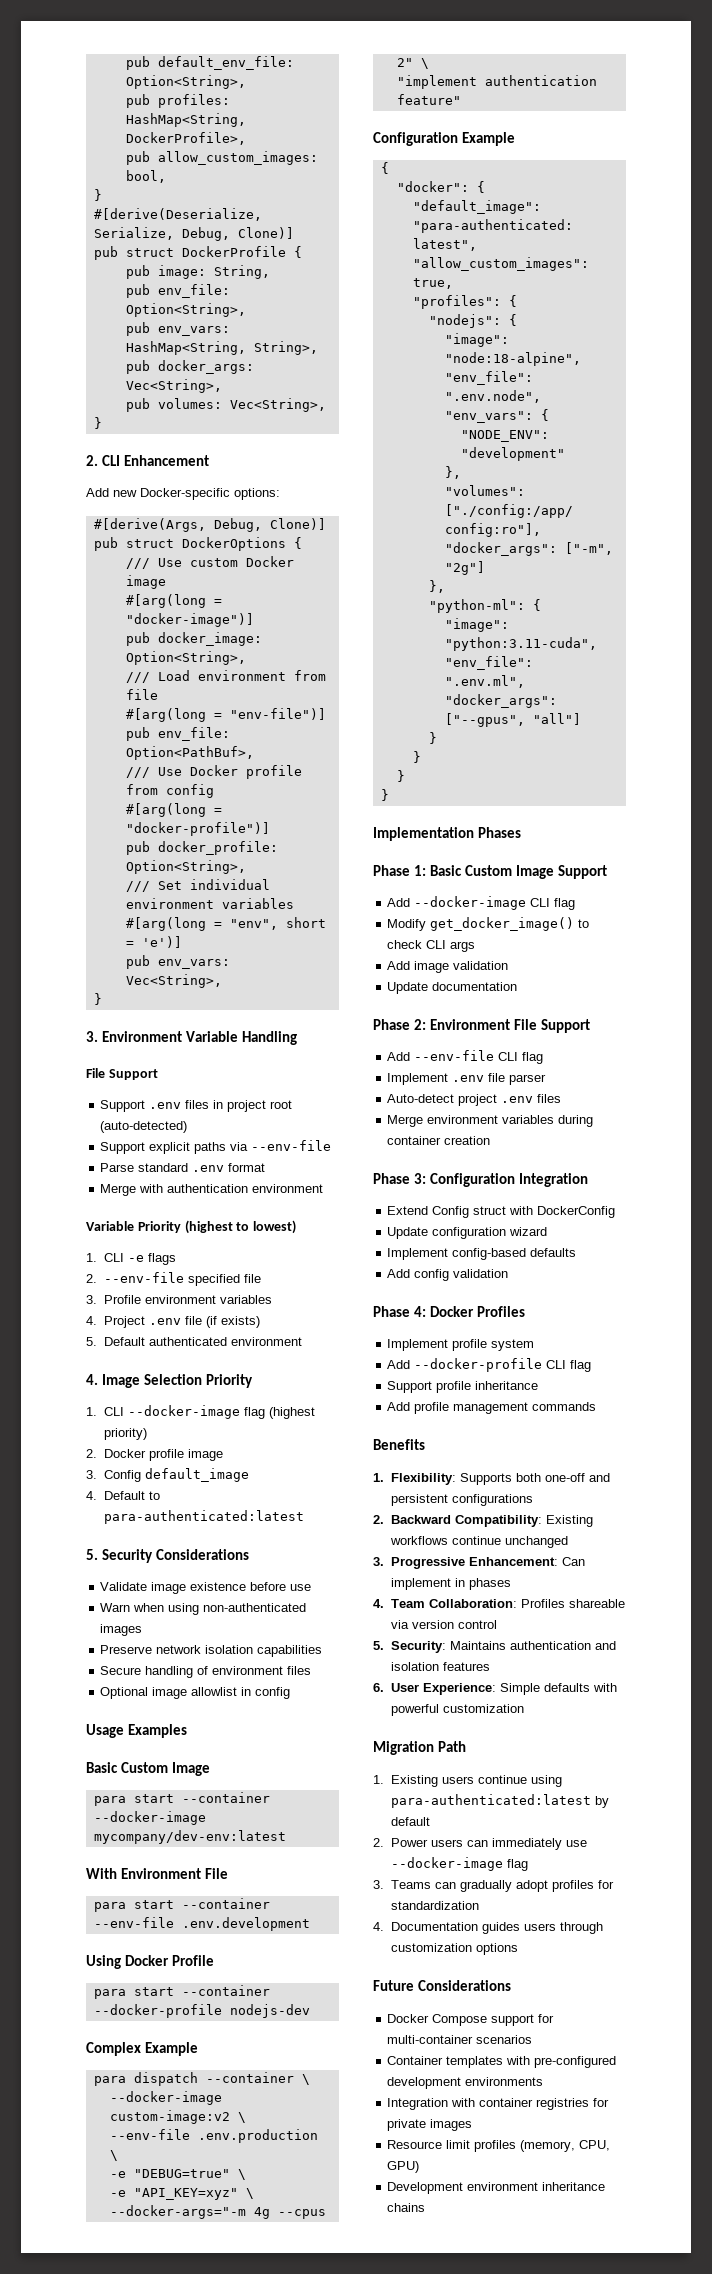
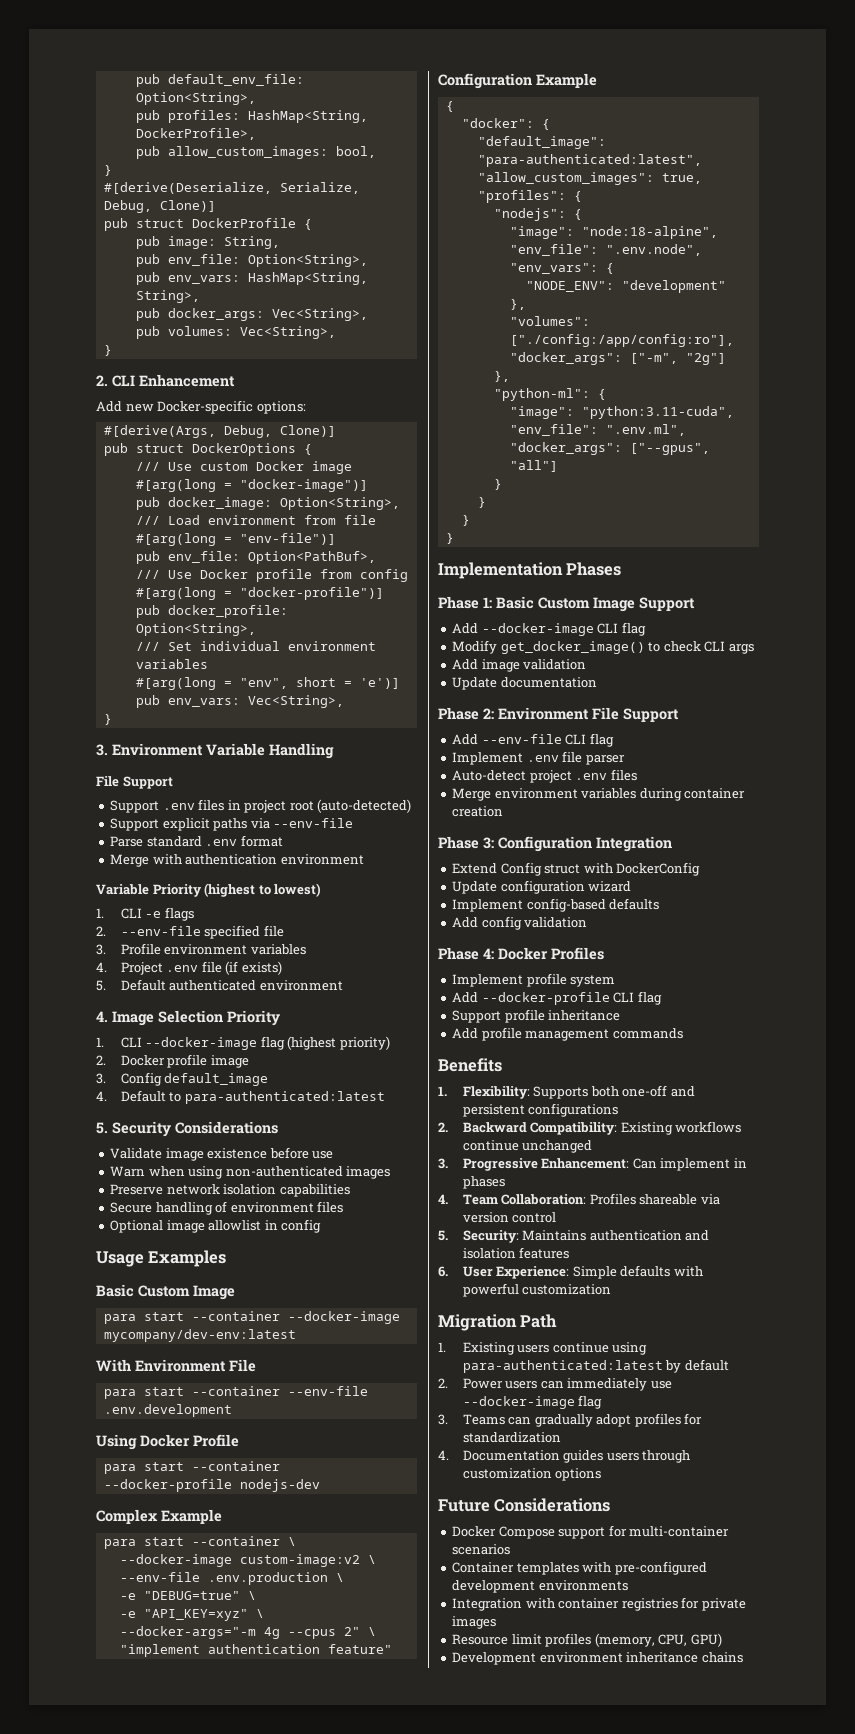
[133,2072,198,2086] dispatch -> [143,1537,184,1546] start

